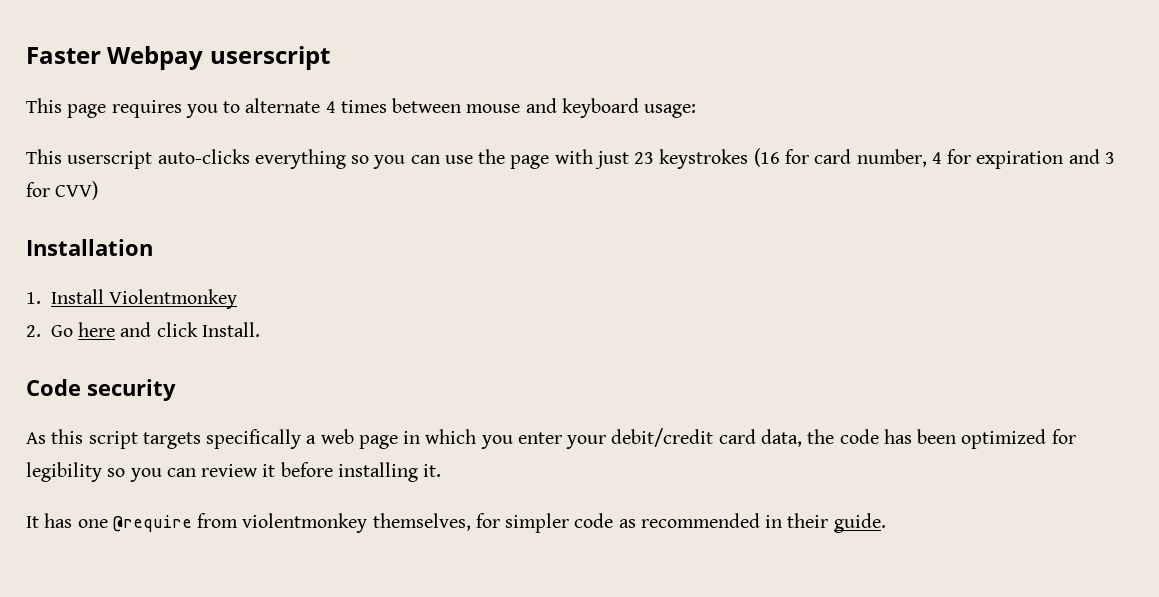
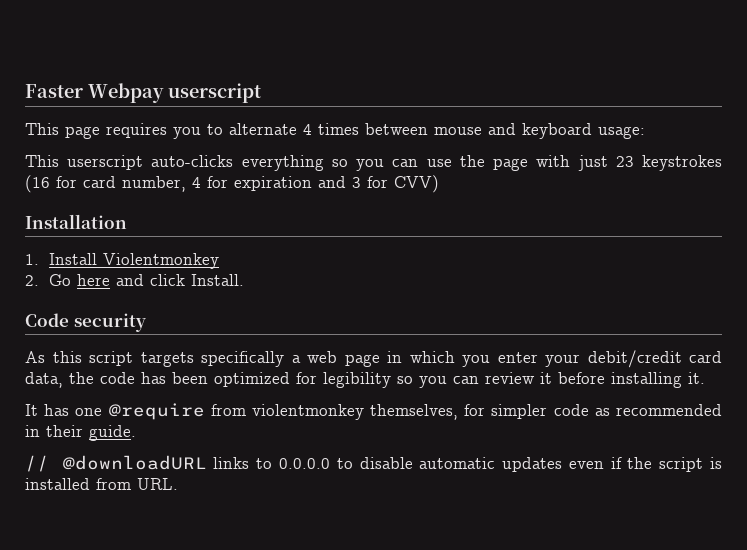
(886, 523) none -> [25,455,723,472] [25,478,178,490] // // @downloadURL links to 0.0.0.0 to disable automatic updates even if the script is installed from URL.

